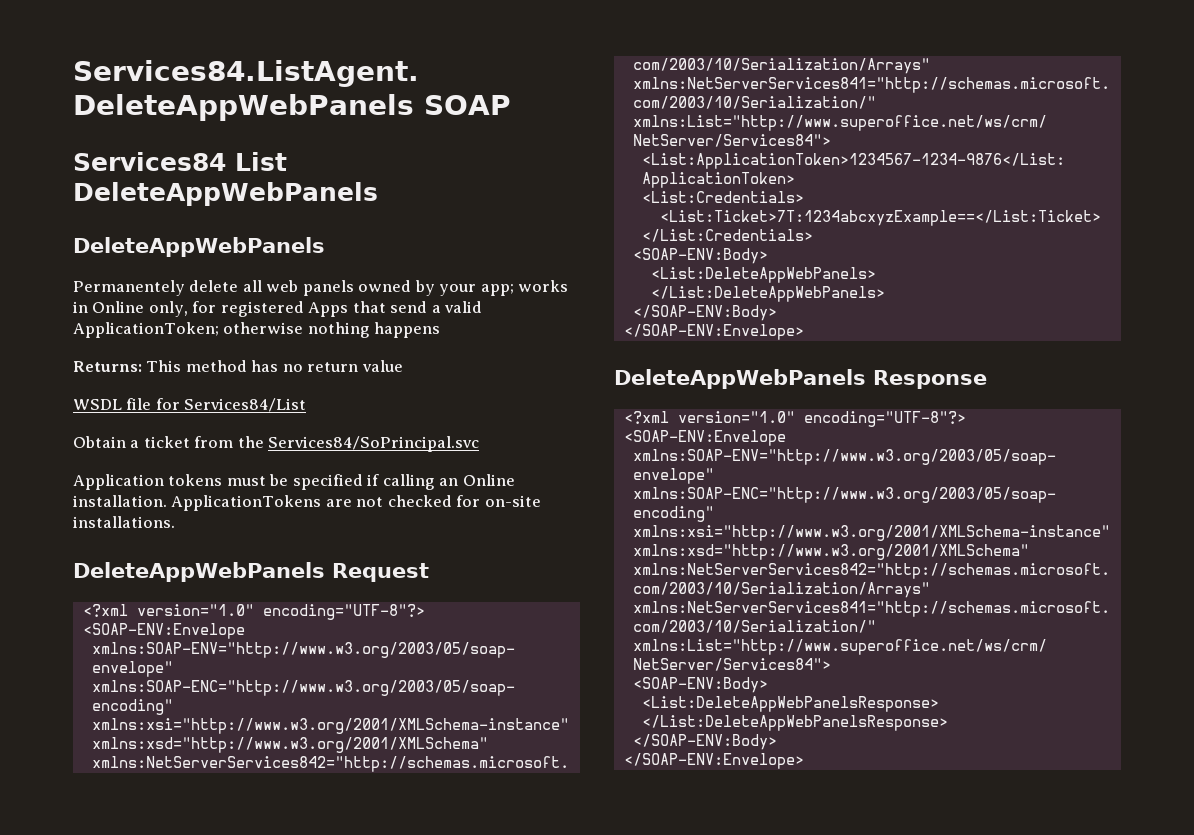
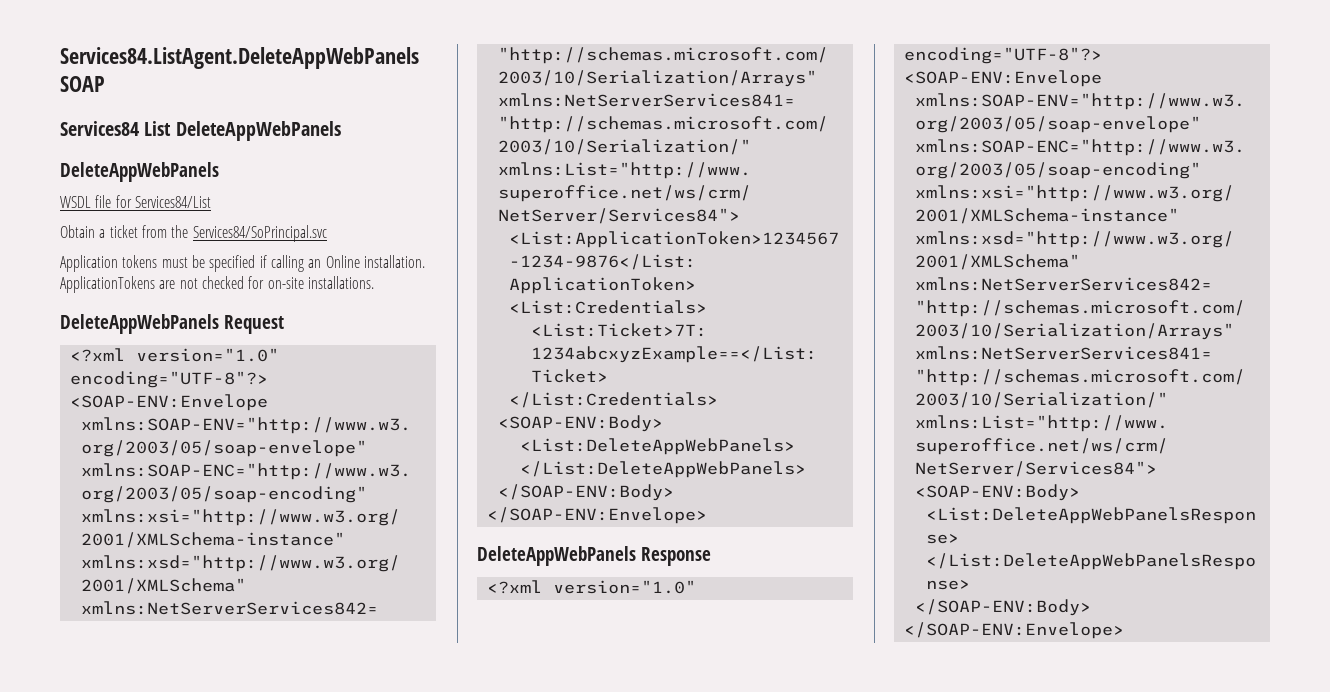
[73,280,569,296] [73,301,483,317] [73,322,441,338] [73,360,403,372] // Permanentely delete all web panels owned by your app; works in Online only, for registered Apps that send a valid ApplicationToken; otherwise nothing happens // Returns: This method has no return value -> (219, 172) none

